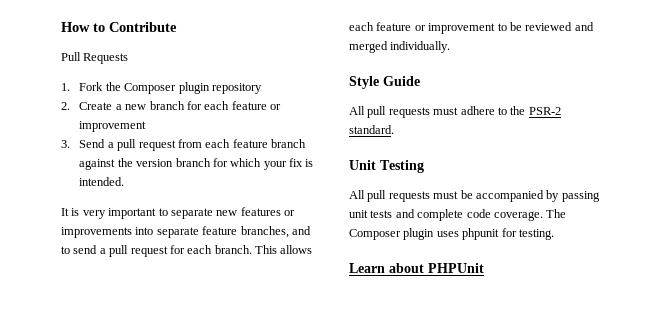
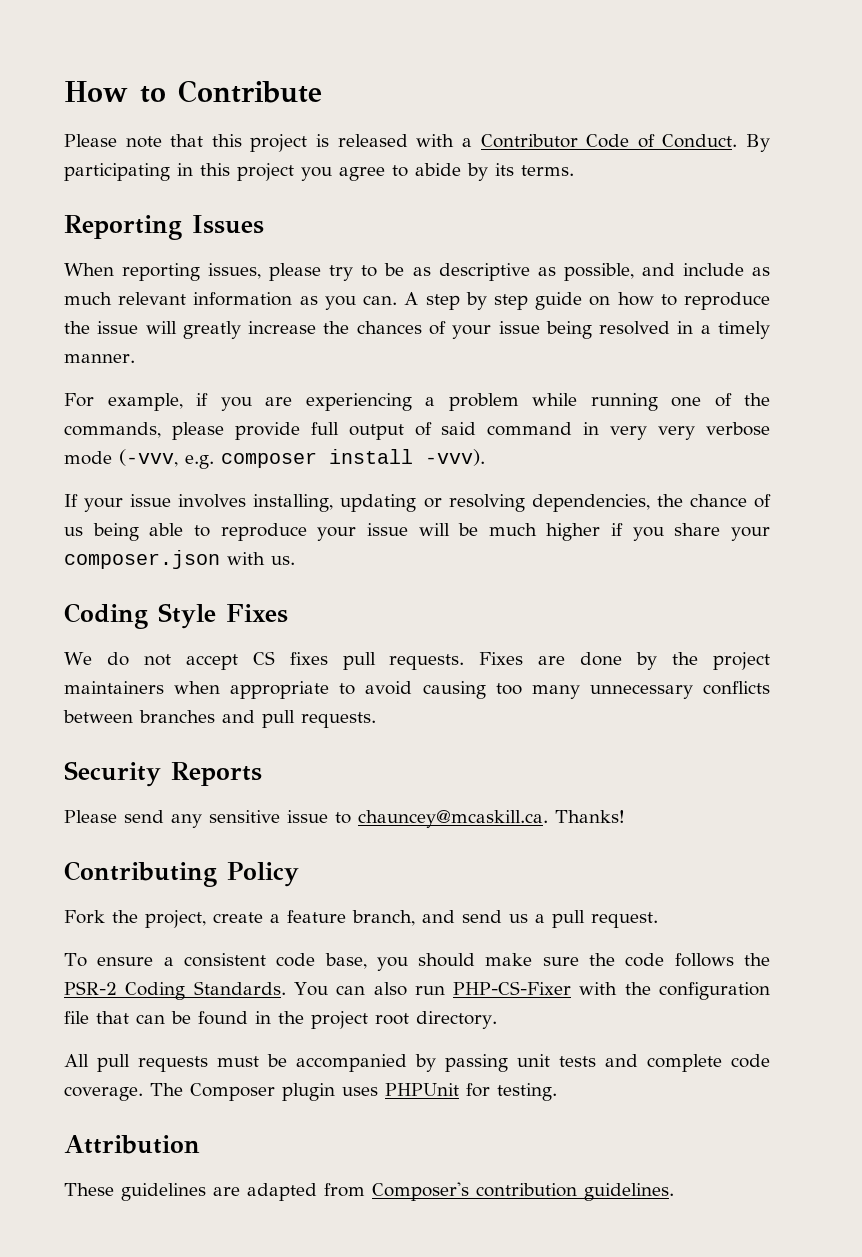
[61,52,129,64] [61,82,262,94] [61,101,282,110] [79,121,147,132] [61,139,307,151] [79,158,314,170] [79,177,125,186] [61,207,295,219] [61,226,311,238] [61,245,313,257] [349,22,594,34] [349,41,451,53] [349,76,420,89] [349,106,561,118] [349,125,394,134] [349,160,424,173] Pull Requests // 1. Fork the Composer plugin repository // 2. Create a new branch for each feature or improvement // 3. Send a pull request from each feature branch against the version branch for which your fix is intended. // It is very important to separate new features or improvements into separate feature branches, and to send a pull request for each branch. This allows each feature or improvement to be reviewed and merged individually. // Style Guide // All pull requests must adhere to the PSR-2 standard. // Unit Testing -> [64,134,771,152] [64,163,574,181] [64,215,264,240] [64,263,771,281] [64,292,770,310] [64,321,771,339] [64,354,135,363] [64,393,770,411] [64,422,770,440] [64,449,485,469] [64,494,771,512] [64,523,770,541] [64,550,295,569] [64,603,288,629] [64,651,770,670] [64,681,770,699] [63,710,376,728] [64,761,262,787] [64,810,625,828] [64,861,299,887] [64,910,658,928] [64,953,771,971] [64,981,771,1000] [64,1011,497,1029] Please note that this project is released with a Contributor Code of Conduct. By participating in this project you agree to abide by its terms. // Reporting Issues // When reporting issues, please try to be as descriptive as possible, and include as much relevant information as you can. A step by step guide on how to reproduce the issue will greatly increase the chances of your issue being resolved in a timely manner. // For example, if you are experiencing a problem while running one of the commands, please provide full output of said command in very very verbose mode (-vvv, e.g. composer install -vvv). // If your issue involves installing, updating or resolving dependencies, the chance of us being able to reproduce your issue will be much higher if you share your composer.json with us. // Coding Style Fixes // We do not accept CS fixes pull requests. Fixes are done by the project maintainers when appropriate to avoid causing too many unnecessary conflicts between branches and pull requests. // Security Reports // Please send any sensitive issue to chauncey@mcaskill.ca. Thanks! // Contributing Policy // Fork the project, create a feature branch, and send us a pull request. // To ensure a consistent code base, you should make sure the code follows the PSR-2 Coding Standards. You can also run PHP-CS-Fixer with the configuration file that can be found in the project root directory.
[462,228,500,240] phpunit -> [385,1083,459,1096] PHPUnit
[349,263,484,273] Learn about PHPUnit -> [64,1135,200,1154] [64,1182,674,1201] Attribution // These guidelines are adapted from Composer's contribution guidelines.

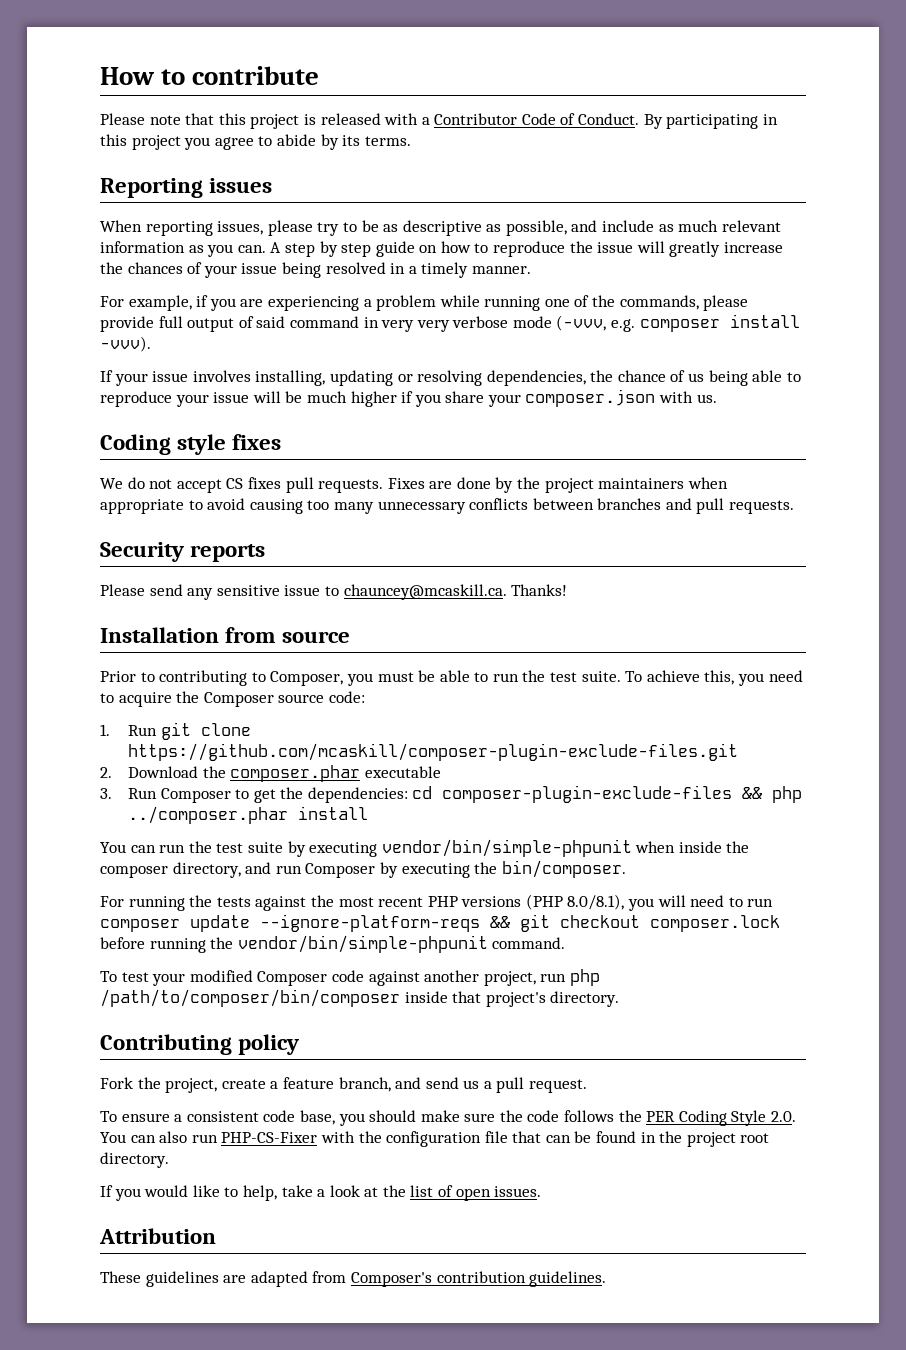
[178,80,322,103] Contribute -> [192,66,320,85] contribute
[192,215,264,234] Issues -> [209,178,273,193] issues
[158,603,288,629] Style Fixes -> [177,434,282,455] style fixes
[171,762,262,786] Reports -> [190,544,266,562] reports
(625, 816) none -> [100,627,351,643] [100,670,803,686] [100,691,365,707] [100,722,251,740] [127,743,738,761] [100,765,441,782] [100,785,803,803] [127,806,368,824] [100,839,750,857] [100,860,626,878] [100,894,774,911] [100,914,780,932] [100,935,566,953] [100,969,600,986] [100,989,620,1007] // Installation from source // Prior to contributing to Composer, you must be able to run the test suite. To achieve this, you need to acquire the Composer source code: // 1. Run git clone https://github.com/mcaskill/composer-plugin-exclude-files.git // 2. Download the composer.phar executable // 3. Run Composer to get the dependencies: cd composer-plugin-exclude-files && php ../composer.phar install // You can run the test suite by executing vendor/bin/simple-phpunit when inside the composer directory, and run Composer by executing the bin/composer. // For running the tests against the most recent PHP versions (PHP 8.0/8.1), you will need to run composer update --ignore-platform-reqs && git checkout composer.lock before running the vendor/bin/simple-phpunit command. // To test your modified Composer code against another project, run php /path/to/composer/bin/composer inside that project's directory.
[227,862,299,887] Policy -> [238,1034,300,1055] policy
[64,981,286,1000] PSR-2 Coding Standards. -> [646,1110,797,1126] PER Coding Style 2.0.
[64,1054,770,1072] [64,1083,557,1101] All pull requests must be accompanied by passing unit tests and complete code coverage. The Composer plugin uses PHPUnit for testing. -> [100,1185,542,1201] If you would like to help, take a look at the list of open issues.

